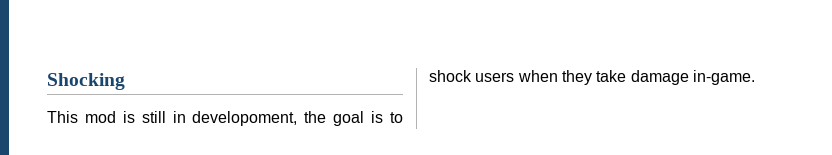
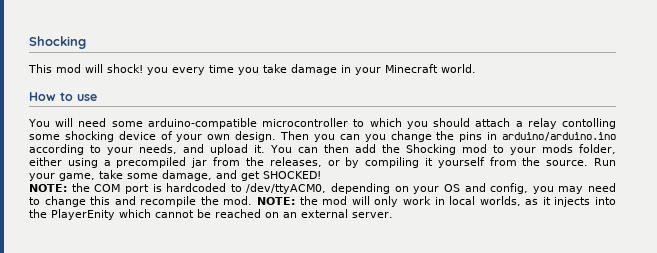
[122,111,404,126] [429,70,755,85] is still in developoment, the goal is to shock users when they take damage in-game. -> [85,64,476,75] [29,92,97,101] [28,118,616,129] [29,131,617,142] [29,144,617,155] [29,157,616,168] [29,170,321,181] [29,183,616,194] [29,196,616,207] [29,209,393,220] will shock! you every time you take damage in your Minecraft world. // How to use // You will need some arduino-compatible microcontroller to which you should attach a relay contolling some shocking device of your own design. Then you can you change the pins in arduino/arduino.ino according to your needs, and upload it. You can then add the Shocking mod to your mods folder, either using a precompiled jar from the releases, or by compiling it yourself from the source. Run your game, take some damage, and get SHOCKED! // NOTE: the COM port is hardcoded to /dev/ttyACM0, depending on your OS and config, you may need to change this and recompile the mod. NOTE: the mod will only work in local worlds, as it injects into the PlayerEnity which cannot be reached on an external server.

